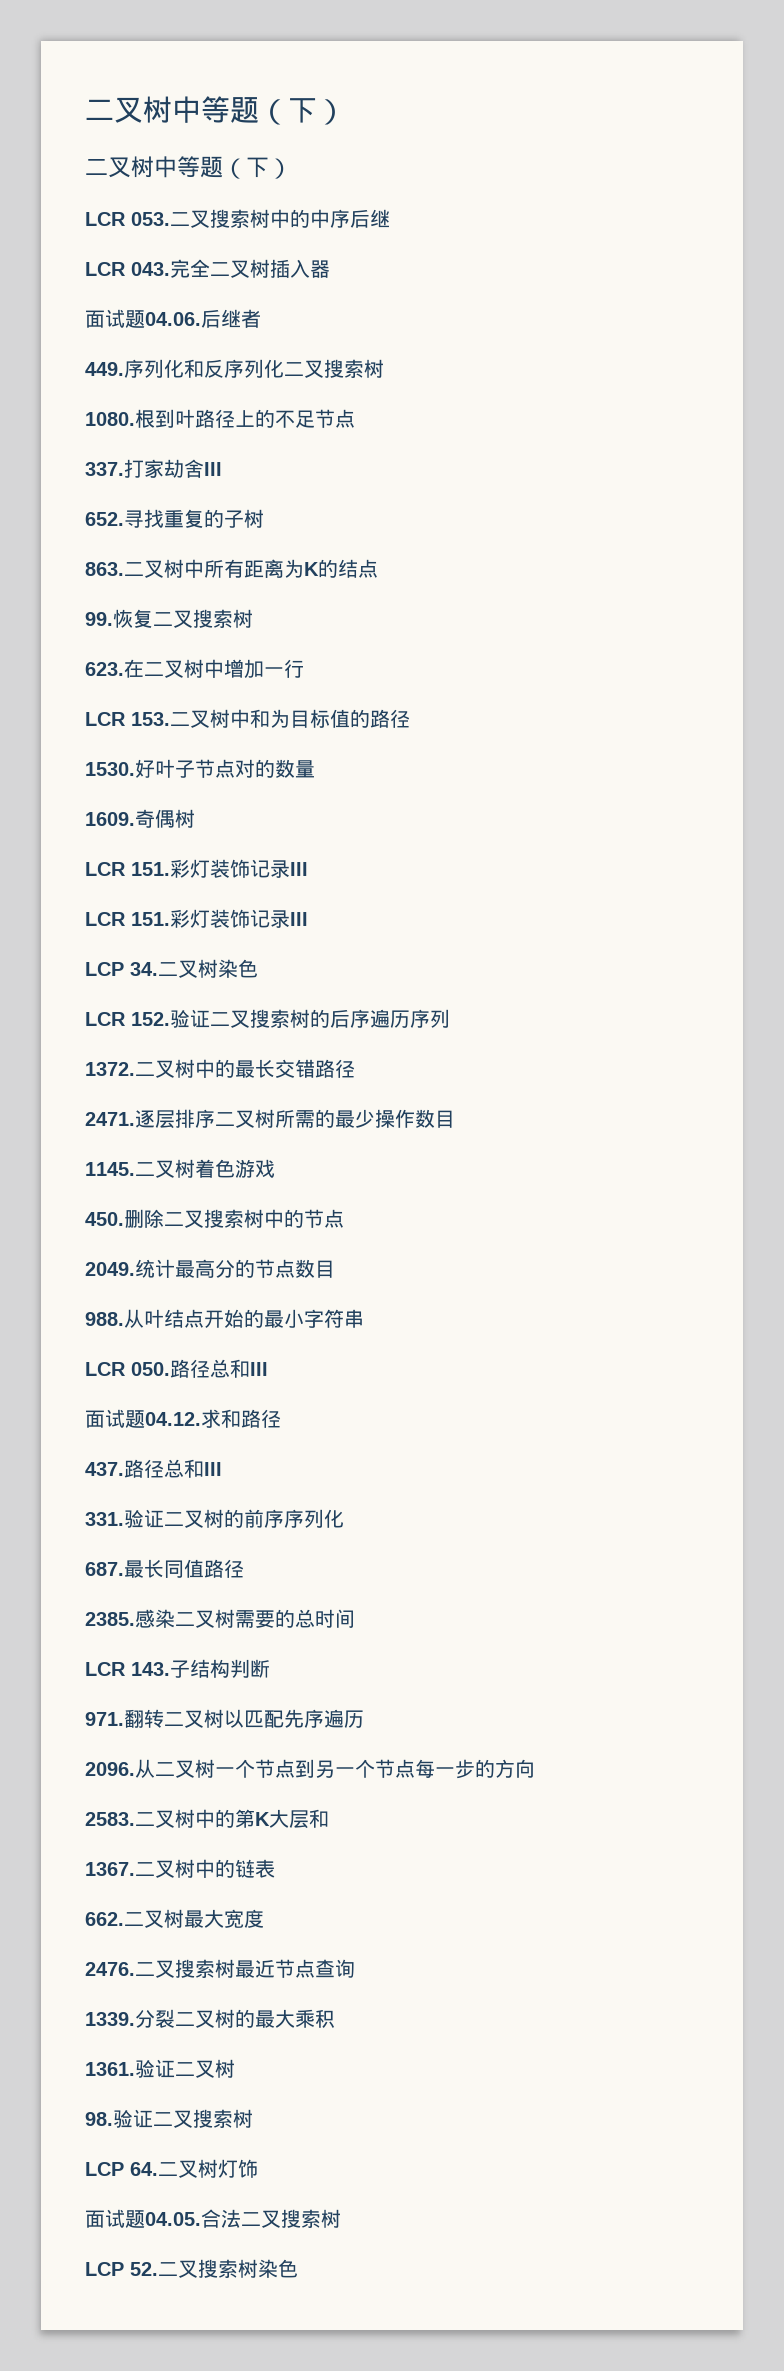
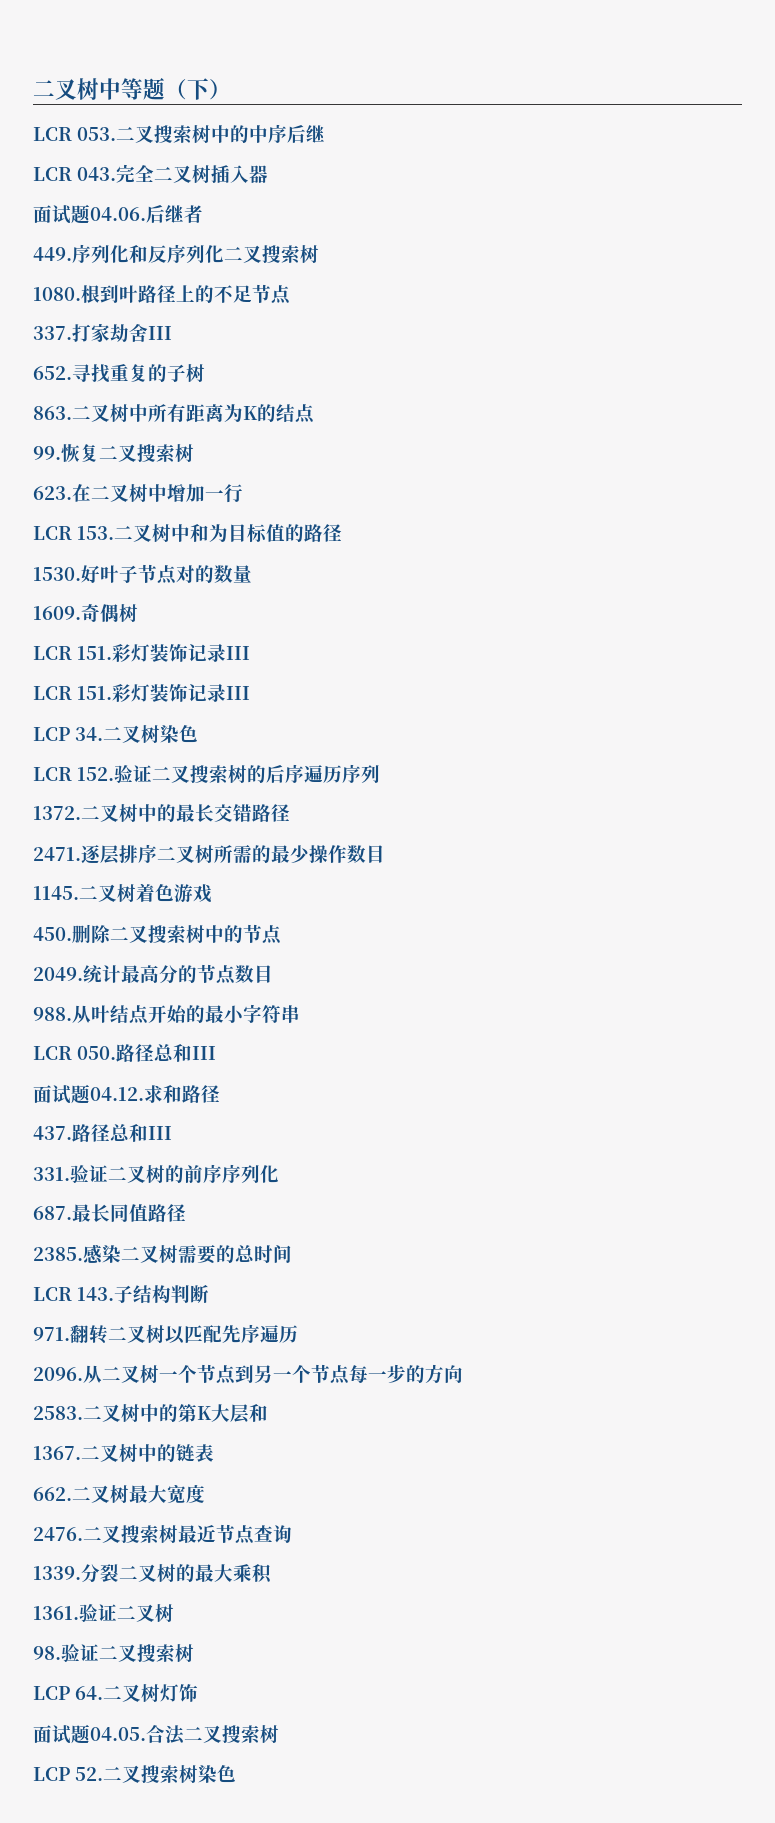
[85,96,346,125] [85,156,292,179] 二叉树中等题（下） // 二叉树中等题（下） -> [33,77,231,100] 二叉树中等题（下）

